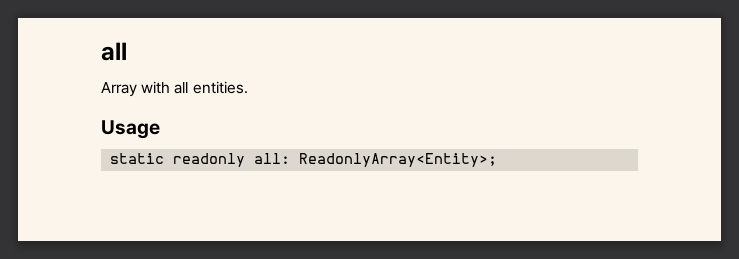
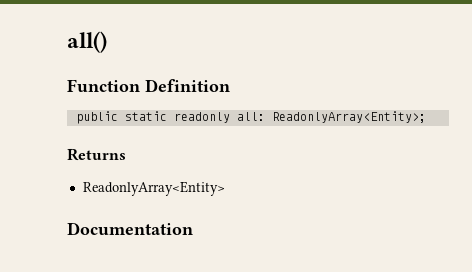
[101,42,127,61] [101,81,248,97] [101,120,160,139] all // Array with all entities. // Usage // -> [67,31,107,53] [67,79,230,92] [75,111,118,124] all() // Function Definition // public
(498, 160) none -> [67,148,126,161] [82,181,225,196] [67,222,193,235] // Returns // ReadonlyArray<Entity> // Documentation

